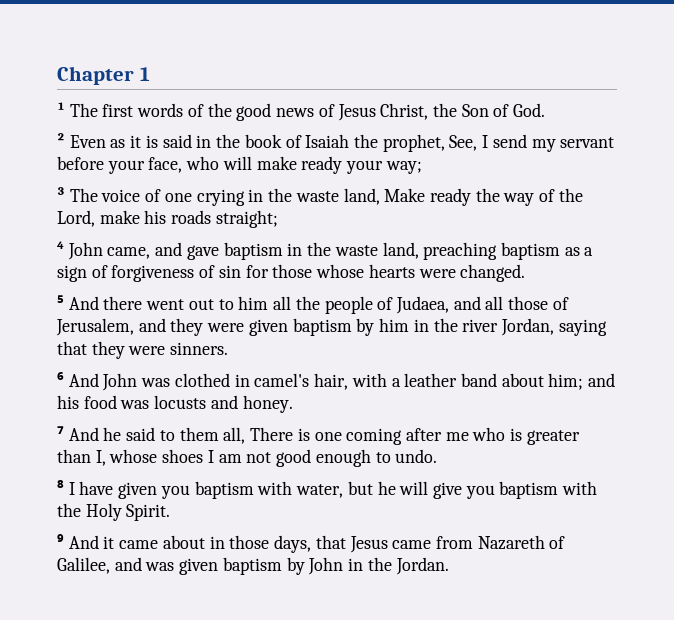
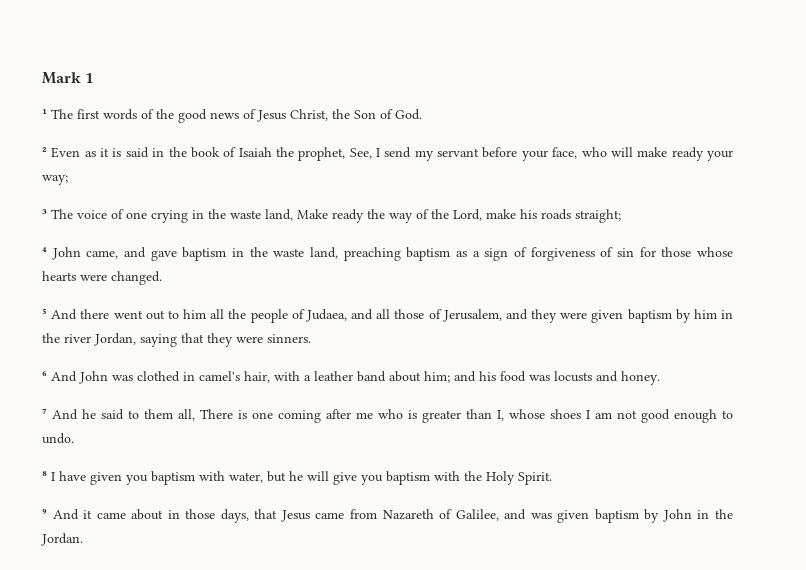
[57,66,134,85] Chapter -> [42,72,81,84] Mark

